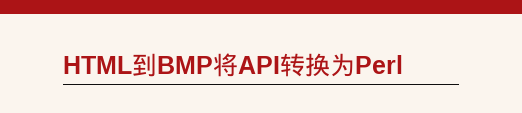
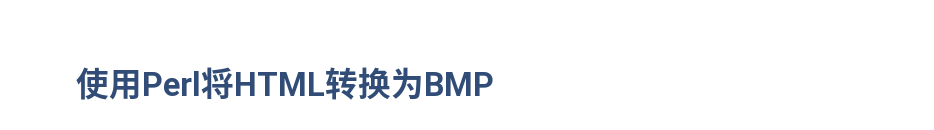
[63,53,403,77] HTML到BMP将API转换为Perl -> [76,67,494,100] 使用Perl将HTML转换为BMP

